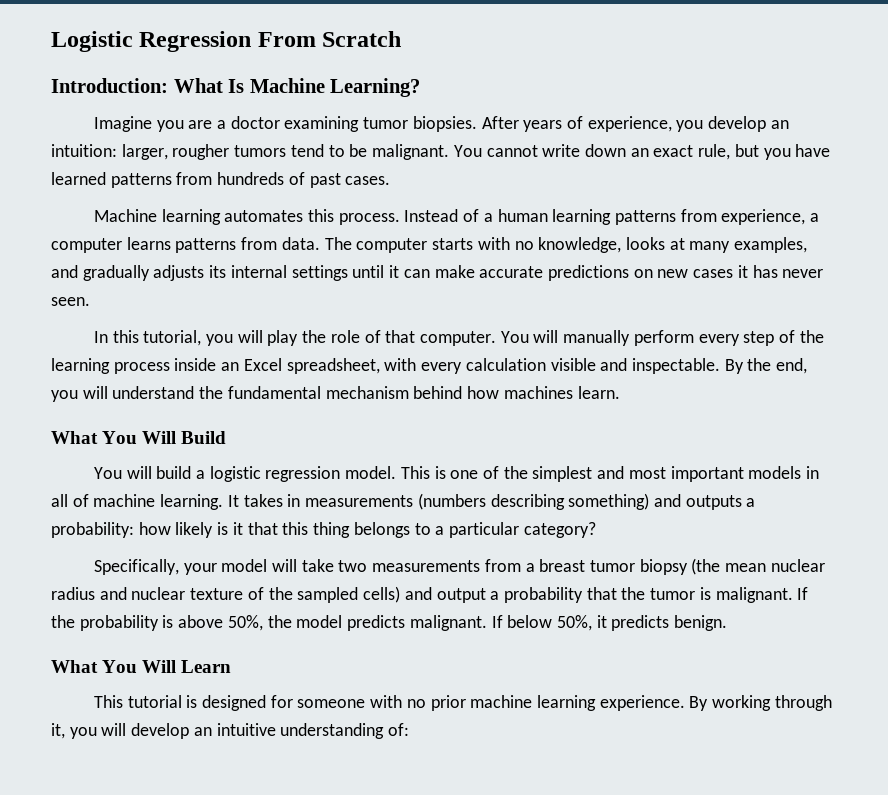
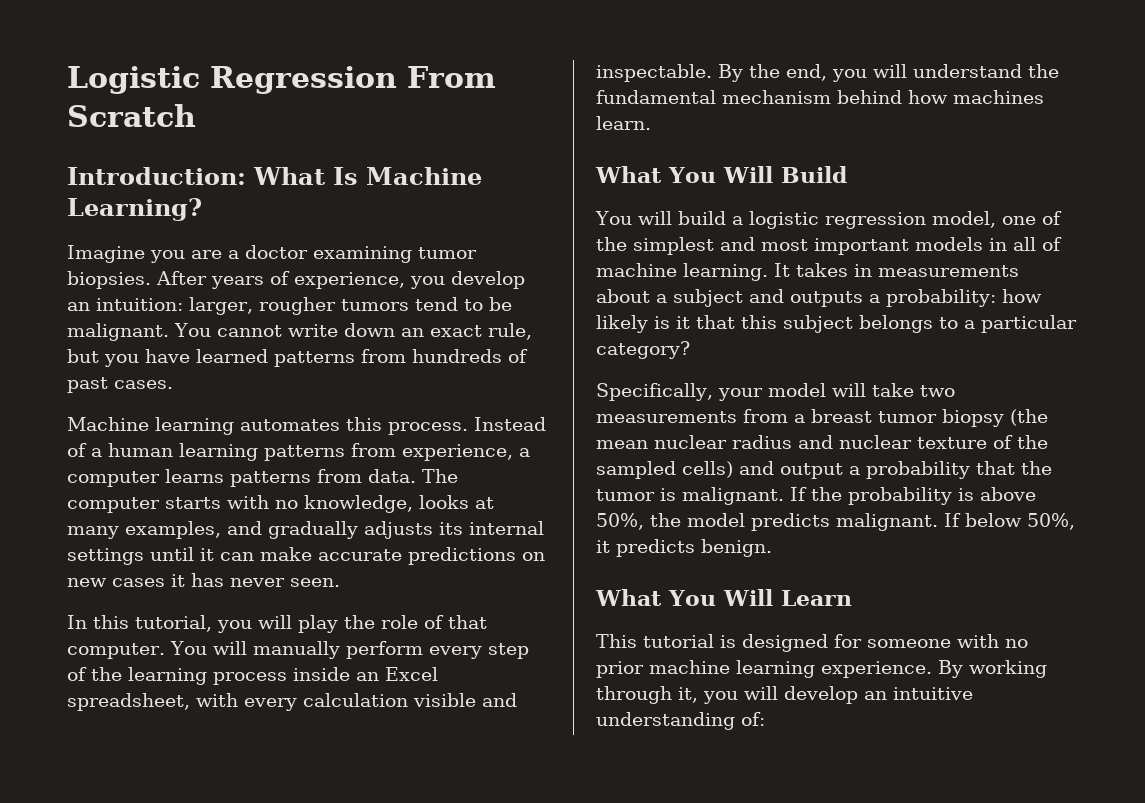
[345,466,446,479] model. This is -> [931,211,996,228] model,
[417,493,650,510] (numbers describing something) -> [596,289,743,307] about a subject
[313,522,351,538] thing -> [783,315,853,333] subject

